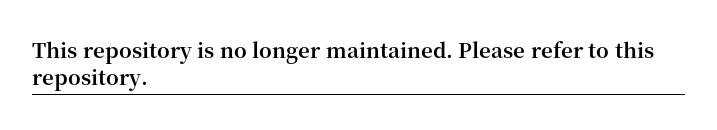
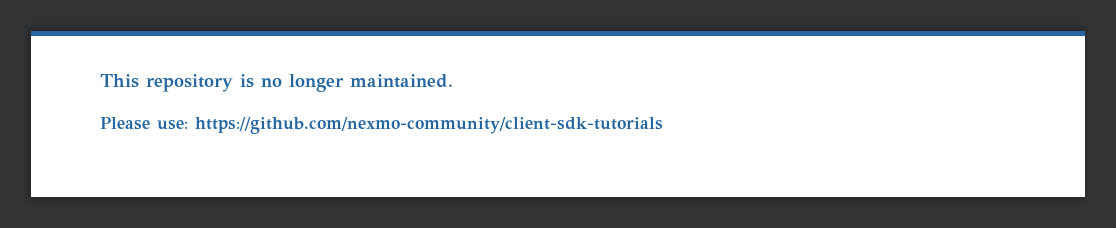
[458,41,654,58] [32,69,148,91] Please refer to this repository. -> [100,117,663,134] // Please use: https://github.com/nexmo-community/client-sdk-tutorials

